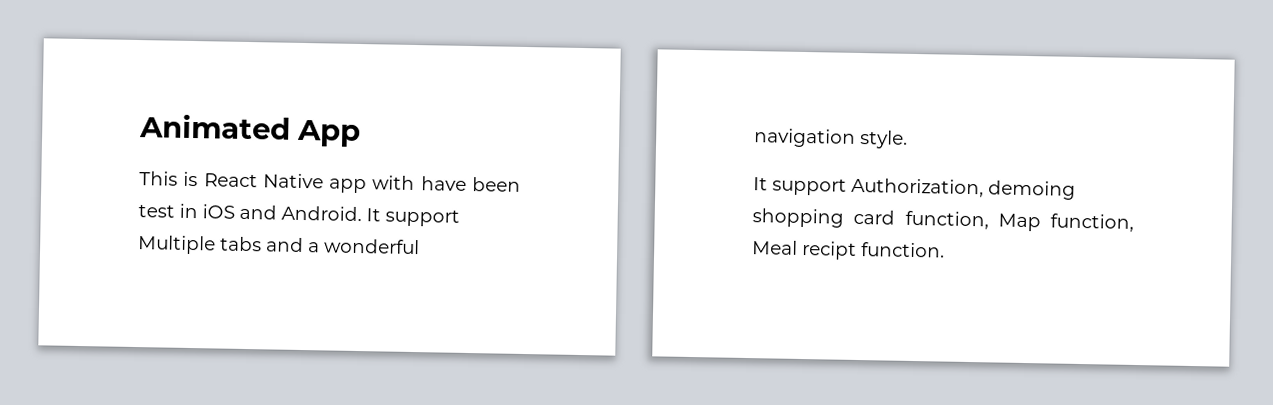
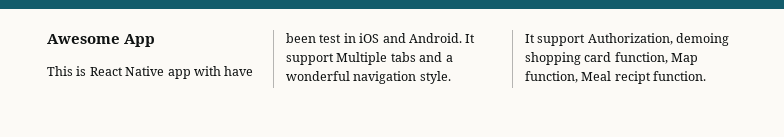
[139,113,291,140] Animated -> [47,34,120,44] Awesome

